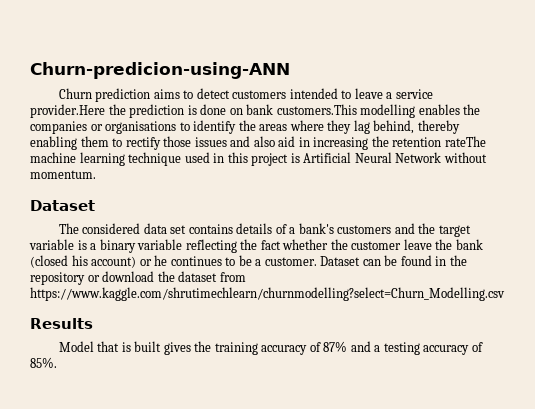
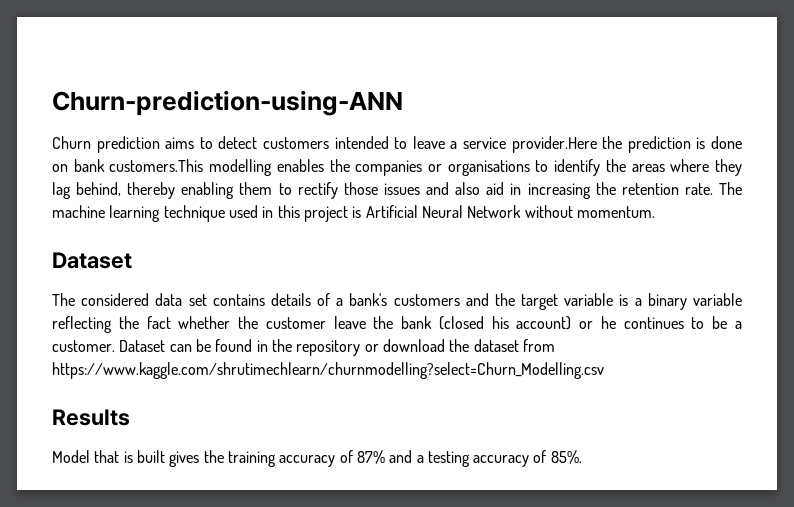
[30,62,290,79] Churn-predicion-using-ANN -> [52,90,403,116] Churn-prediction-using-ANN
[444,136,486,147] rateThe -> [684,182,743,195] rate. The

